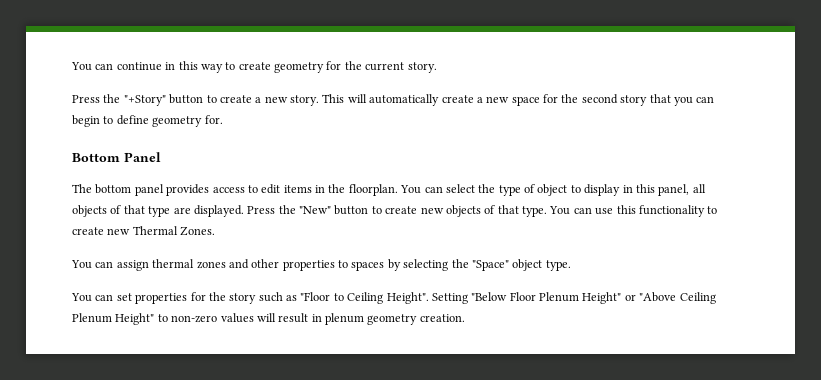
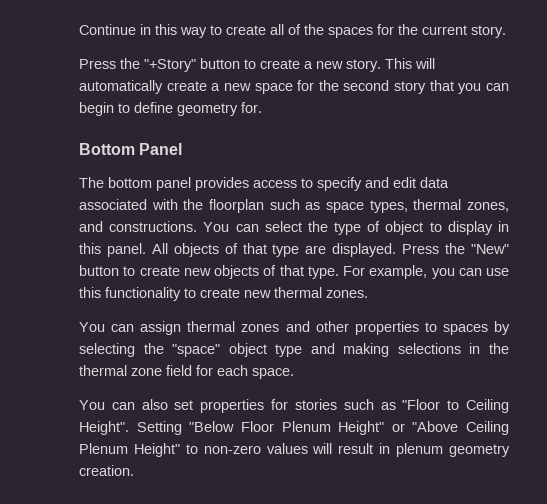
[71,62,162,71] You can continue -> [79,24,136,35] Continue
[274,62,324,73] geometry -> [270,24,373,38] all of the spaces
[261,184,398,196] edit items in the floorplan. -> [317,177,449,191] [79,199,510,213] [79,221,198,232] specify and edit data associated with the floorplan such as space types, thermal zones, and constructions.
[658,184,706,196] panel, all -> [106,243,168,257] panel. All
[549,206,571,215] You -> [343,265,455,279] For example, you
[132,226,216,236] Thermal Zones. -> [274,287,368,298] thermal zones.
[471,259,571,271] [71,293,114,302] "Space" object type. // You can -> [172,343,509,357] [79,365,294,379] [79,399,168,410] "space" object type and making selections in the thermal zone field for each space. // You can also
[208,292,257,304] the story -> [294,399,337,410] stories

